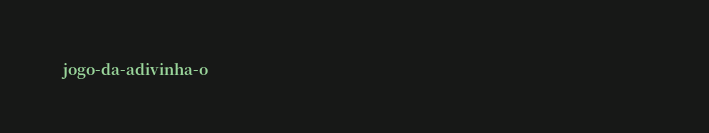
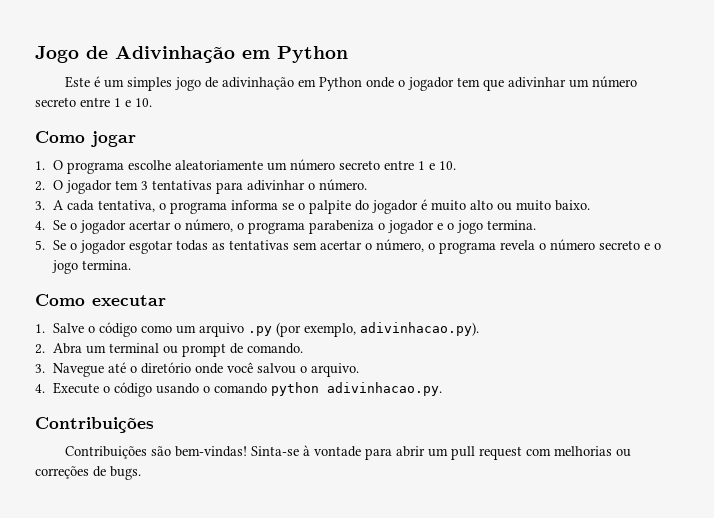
[61,62,208,79] jogo-da-adivinha-o -> [35,46,348,63] [64,76,637,91] [35,97,152,107] [35,131,136,147] [35,159,457,174] [35,179,368,194] [35,199,591,214] [35,219,537,234] [35,239,662,254] [52,260,132,274] [35,294,166,306] [35,322,480,337] [35,343,304,357] [35,362,360,377] [35,382,443,397] [35,417,154,433] [64,445,631,460] [35,466,141,480] Jogo de Adivinhação em Python // Este é um simples jogo de adivinhação em Python onde o jogador tem que adivinhar um número secreto entre 1 e 10. // Como jogar // 1. O programa escolhe aleatoriamente um número secreto entre 1 e 10. // 2. O jogador tem 3 tentativas para adivinhar o número. // 3. A cada tentativa, o programa informa se o palpite do jogador é muito alto ou muito baixo. // 4. Se o jogador acertar o número, o programa parabeniza o jogador e o jogo termina. // 5. Se o jogador esgotar todas as tentativas sem acertar o número, o programa revela o número secreto e o jogo termina. // Como executar // 1. Salve o código como um arquivo .py (por exemplo, adivinhacao.py). // 2. Abra um terminal ou prompt de comando. // 3. Navegue até o diretório onde você salvou o arquivo. // 4. Execute o código usando o comando python adivinhacao.py. // Contribuições // Contribuições são bem-vindas! Sinta-se à vontade para abrir um pull request com melhorias ou correções de bugs.

